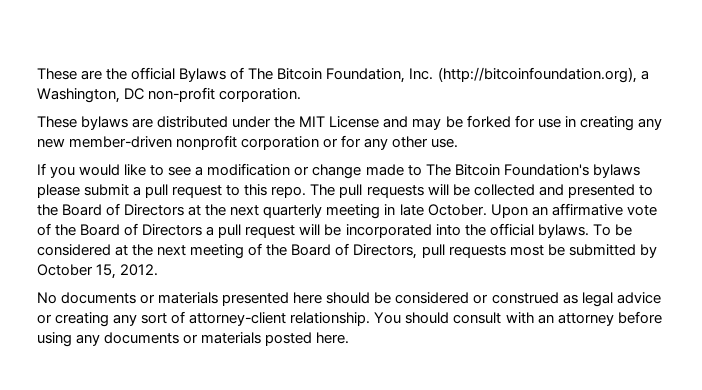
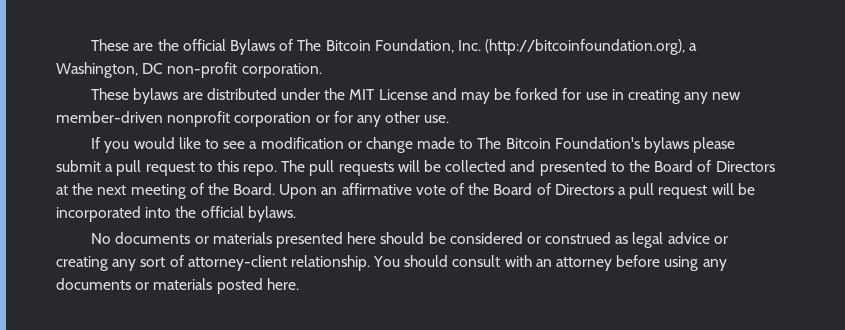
[263,204,487,219] quarterly meeting in late October. -> [130,183,276,199] meeting of the Board.
[592,224,632,236] [37,243,657,259] [37,264,159,279] To be considered at the next meeting of the Board of Directors, pull requests most be submitted by October 15, 2012. -> (296, 214) none

